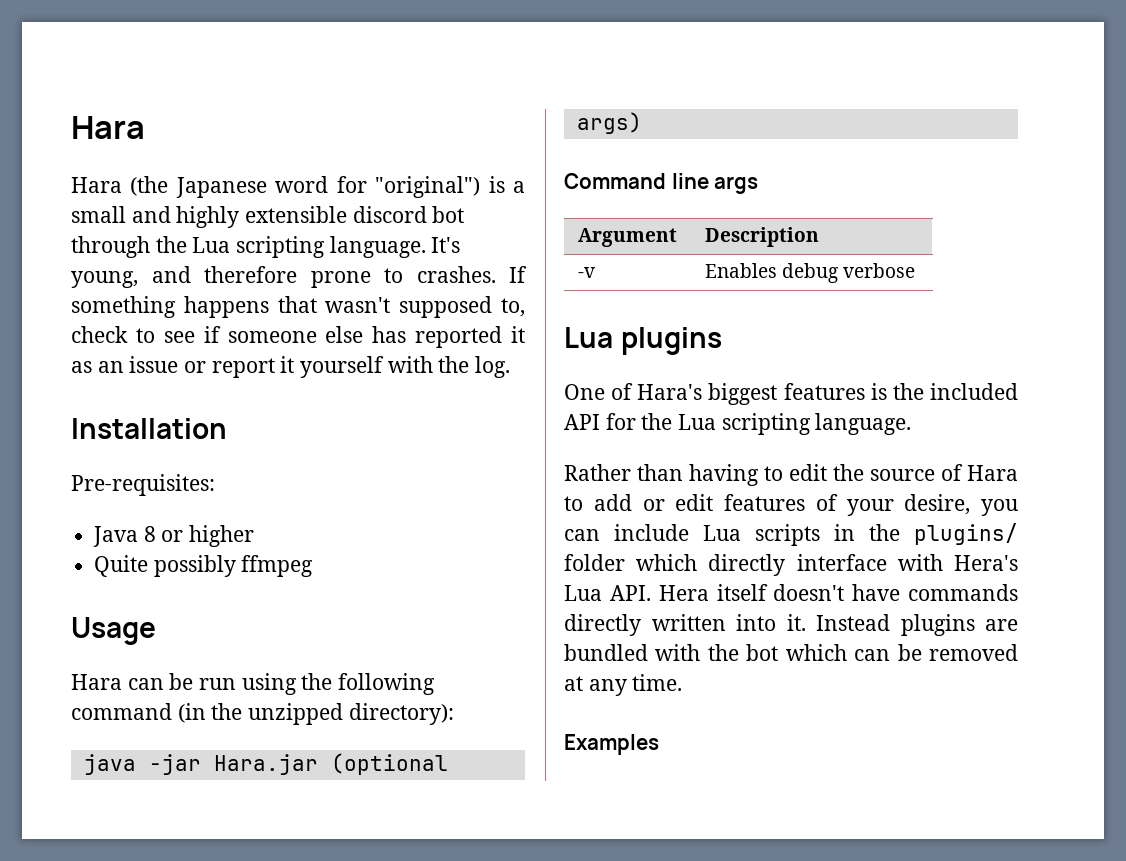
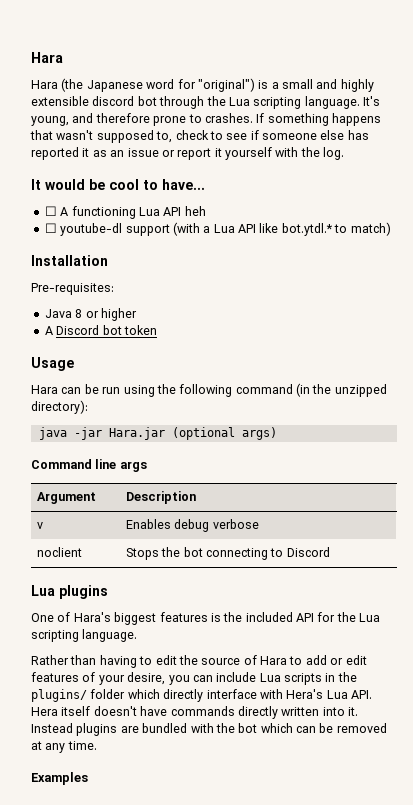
(511, 367) none -> [31,179,205,190] [44,206,206,219] [44,222,391,236] // It would be cool to have... // ☐ A functioning Lua API heh // ☐ youtube-dl support (with a Lua API like bot.ytdl.* to match)
[94,555,314,577] Quite possibly ffmpeg -> [44,325,157,335] A Discord bot token
[577,267,595,278] -v -> [36,522,43,529] v
(915, 270) none -> [36,547,82,557] [125,547,330,560] // noclient | Stops the bot connecting to Discord

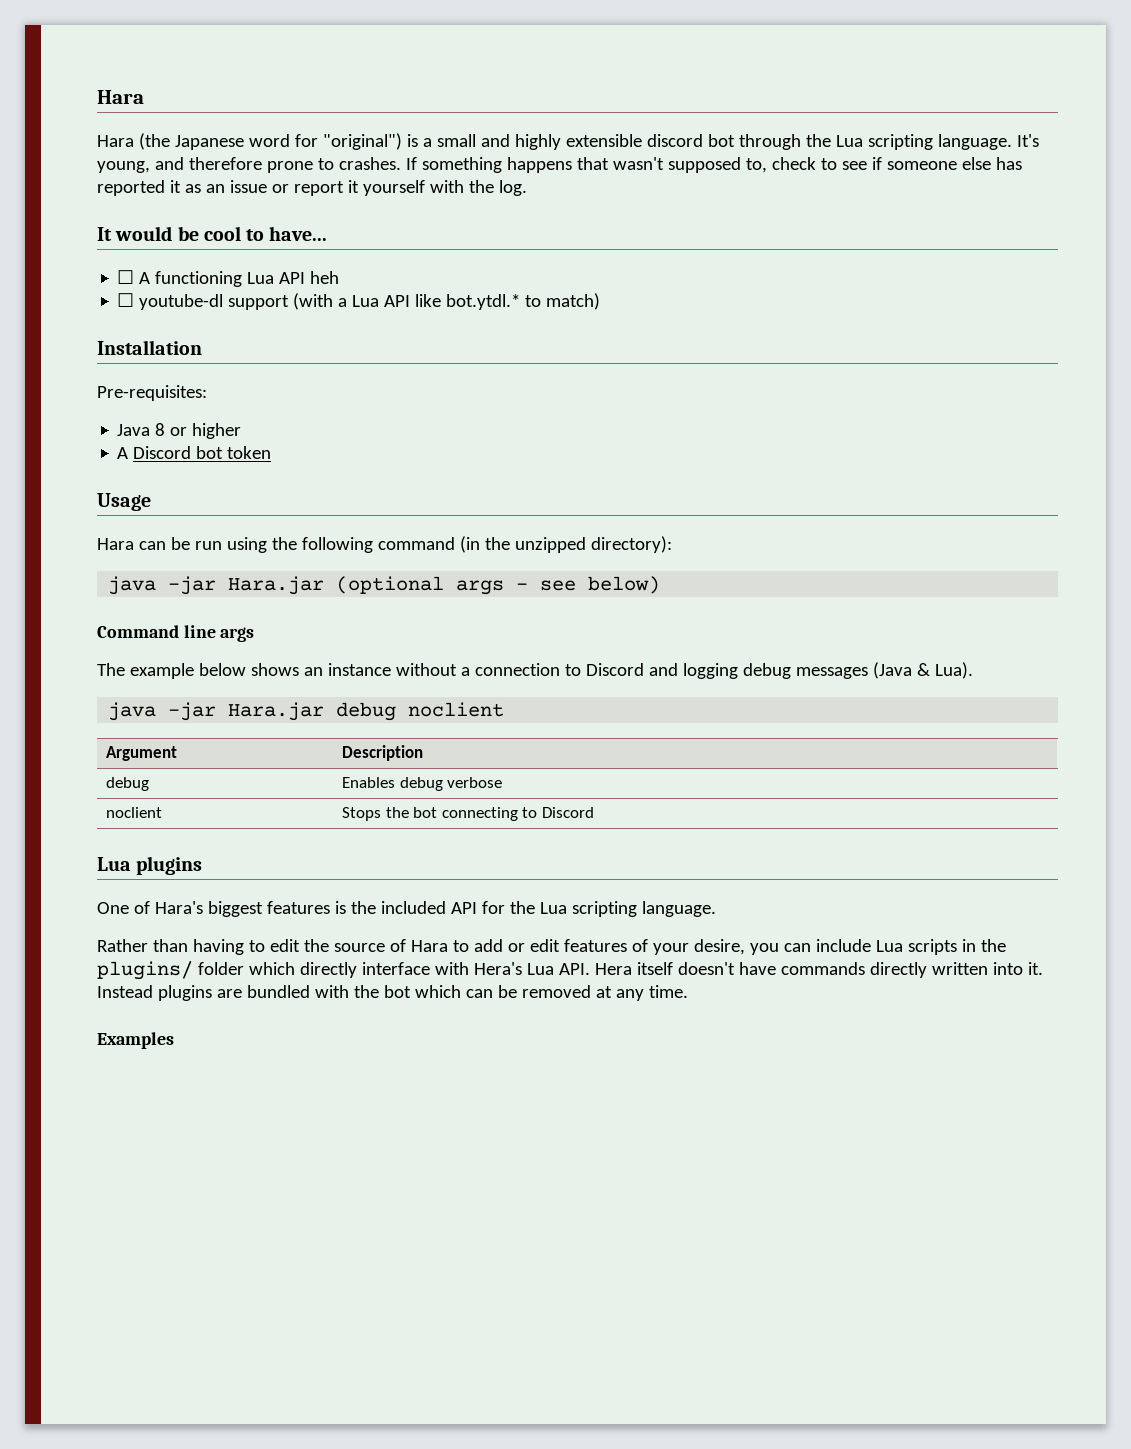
[241,427,277,440] args) -> [456,576,661,595] args - see below)
(147, 466) none -> [97,662,973,679] [108,702,505,721] // The example below shows an instance without a connection to Discord and logging debug messages (Java & Lua). // java -jar Hara.jar debug noclient
[36,522,43,529] v -> [106,777,150,791] debug

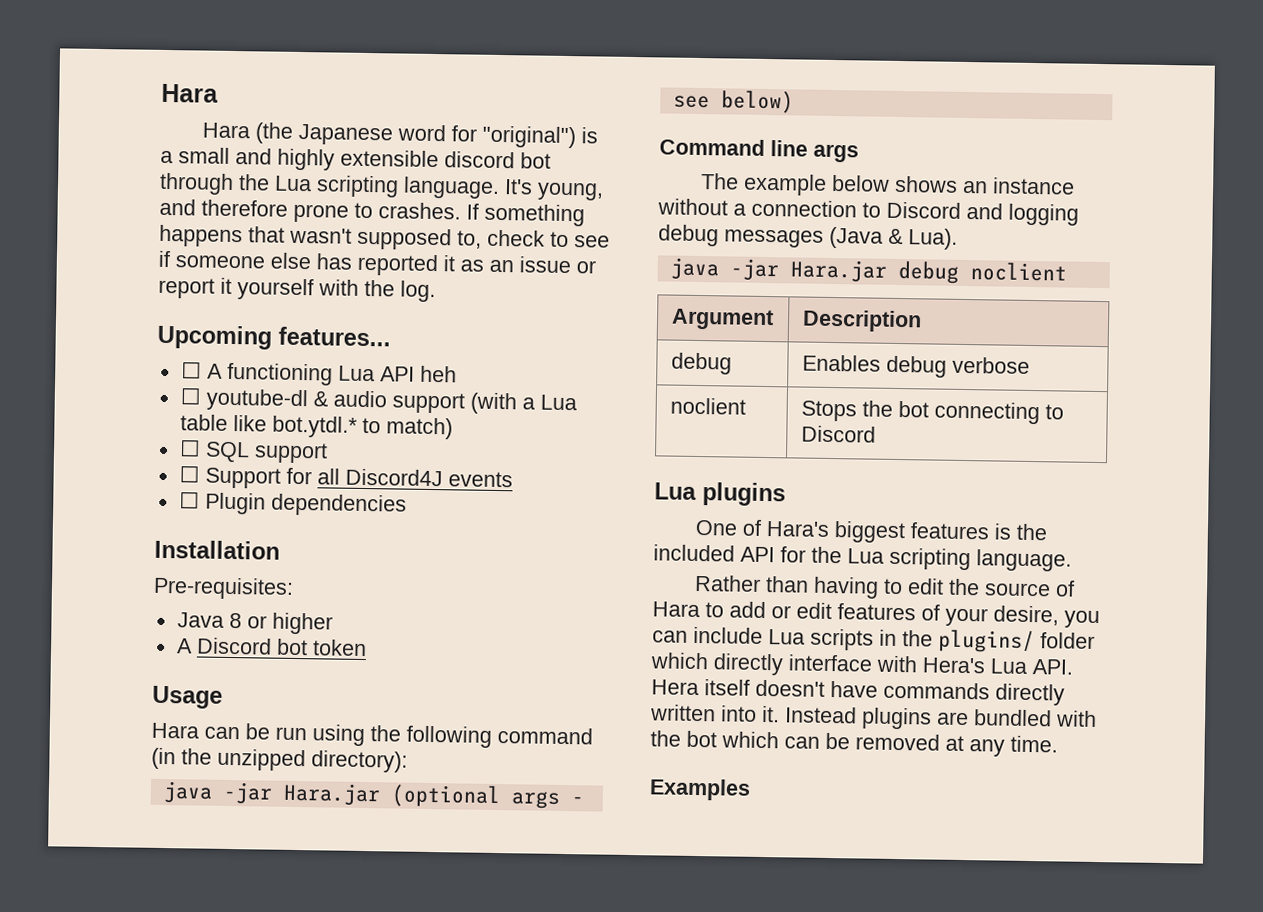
[97,226,328,241] It would be cool to have... -> [157,324,391,350] Upcoming features...
(224, 302) none -> [312,390,387,408] & audio
[384,295,411,307] API -> [179,414,228,431] table
(601, 301) none -> [178,439,328,464] [178,465,513,489] [178,491,407,517] // ☐ SQL support // ☐ Support for all Discord4J events // ☐ Plugin dependencies

